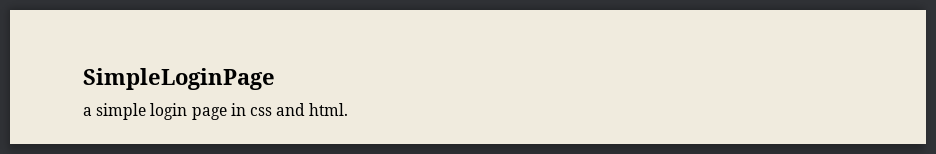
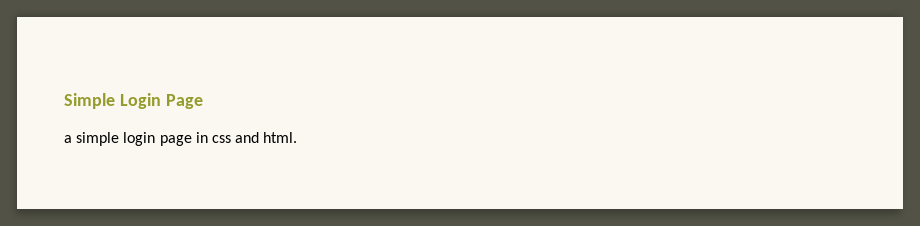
[83,68,275,90] SimpleLoginPage -> [64,93,203,109] Simple Login Page

